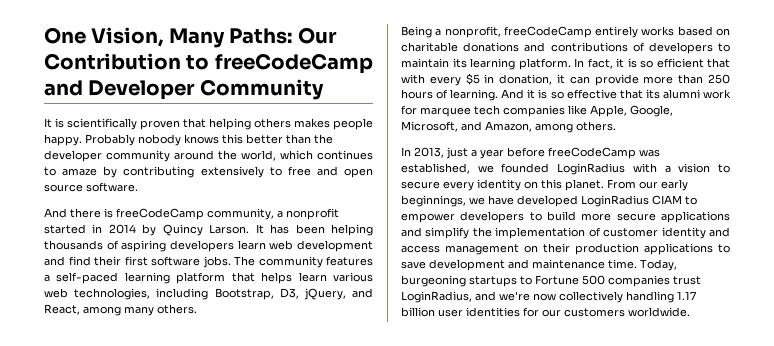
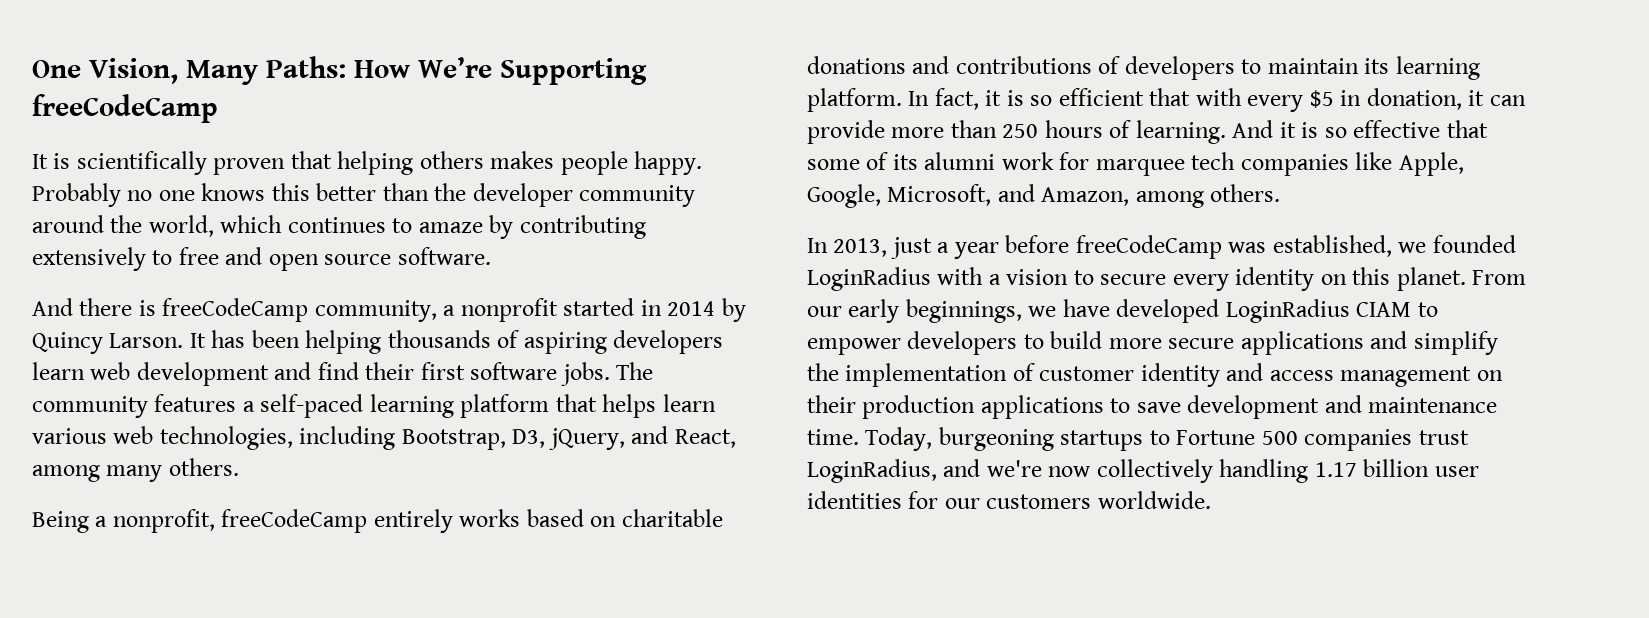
[297,27,337,44] [44,53,373,74] [44,79,324,100] Our Contribution to freeCodeCamp and Developer Community -> [354,57,647,85] [32,94,218,123] How We’re Supporting freeCodeCamp
[138,134,181,146] nobody -> [127,190,195,201] no one
(643, 94) none -> [807,152,889,170] some of

